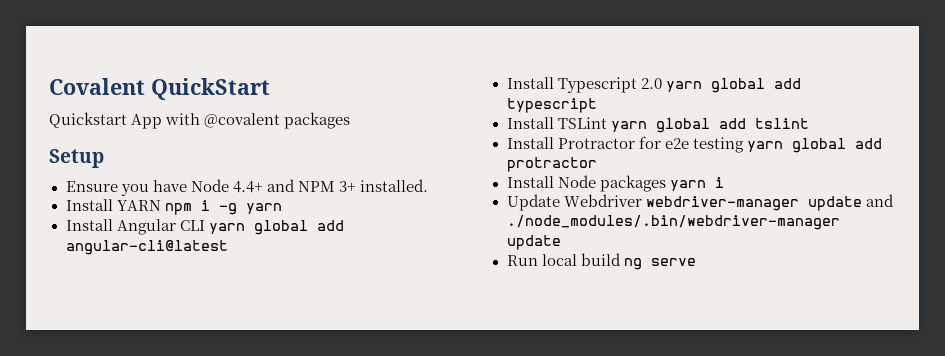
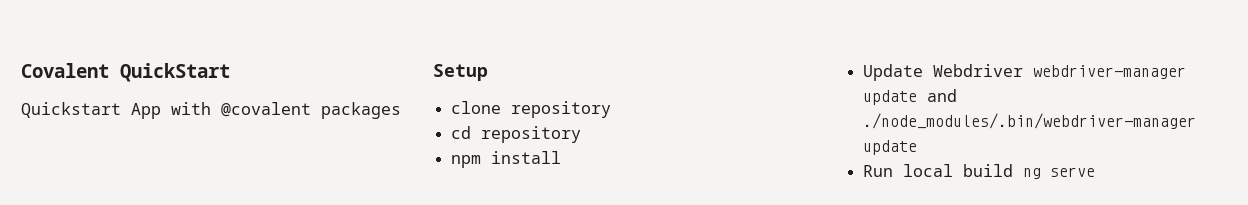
[65,179,428,196] [65,199,282,215] [65,219,344,235] [65,240,228,255] [506,77,801,93] [506,98,597,113] [506,117,809,133] [506,136,882,153] [506,157,597,172] [506,175,724,192] Ensure you have Node 4.4+ and NPM 3+ installed. // Install YARN npm i -g yarn // Install Angular CLI yarn global add angular-cli@latest // Install Typescript 2.0 yarn global add typescript // Install TSLint yarn global add tslint // Install Protractor for e2e testing yarn global add protractor // Install Node packages yarn i -> [451,101,612,118] [451,126,582,143] [451,151,562,168] clone repository // cd repository // npm install

